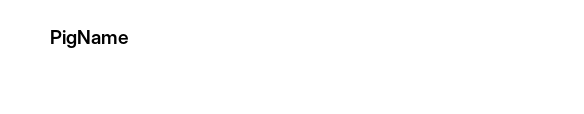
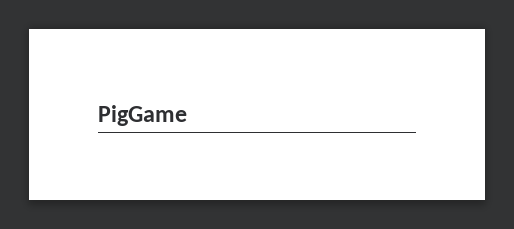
[50,30,129,48] PigName -> [98,105,187,126] PigGame

